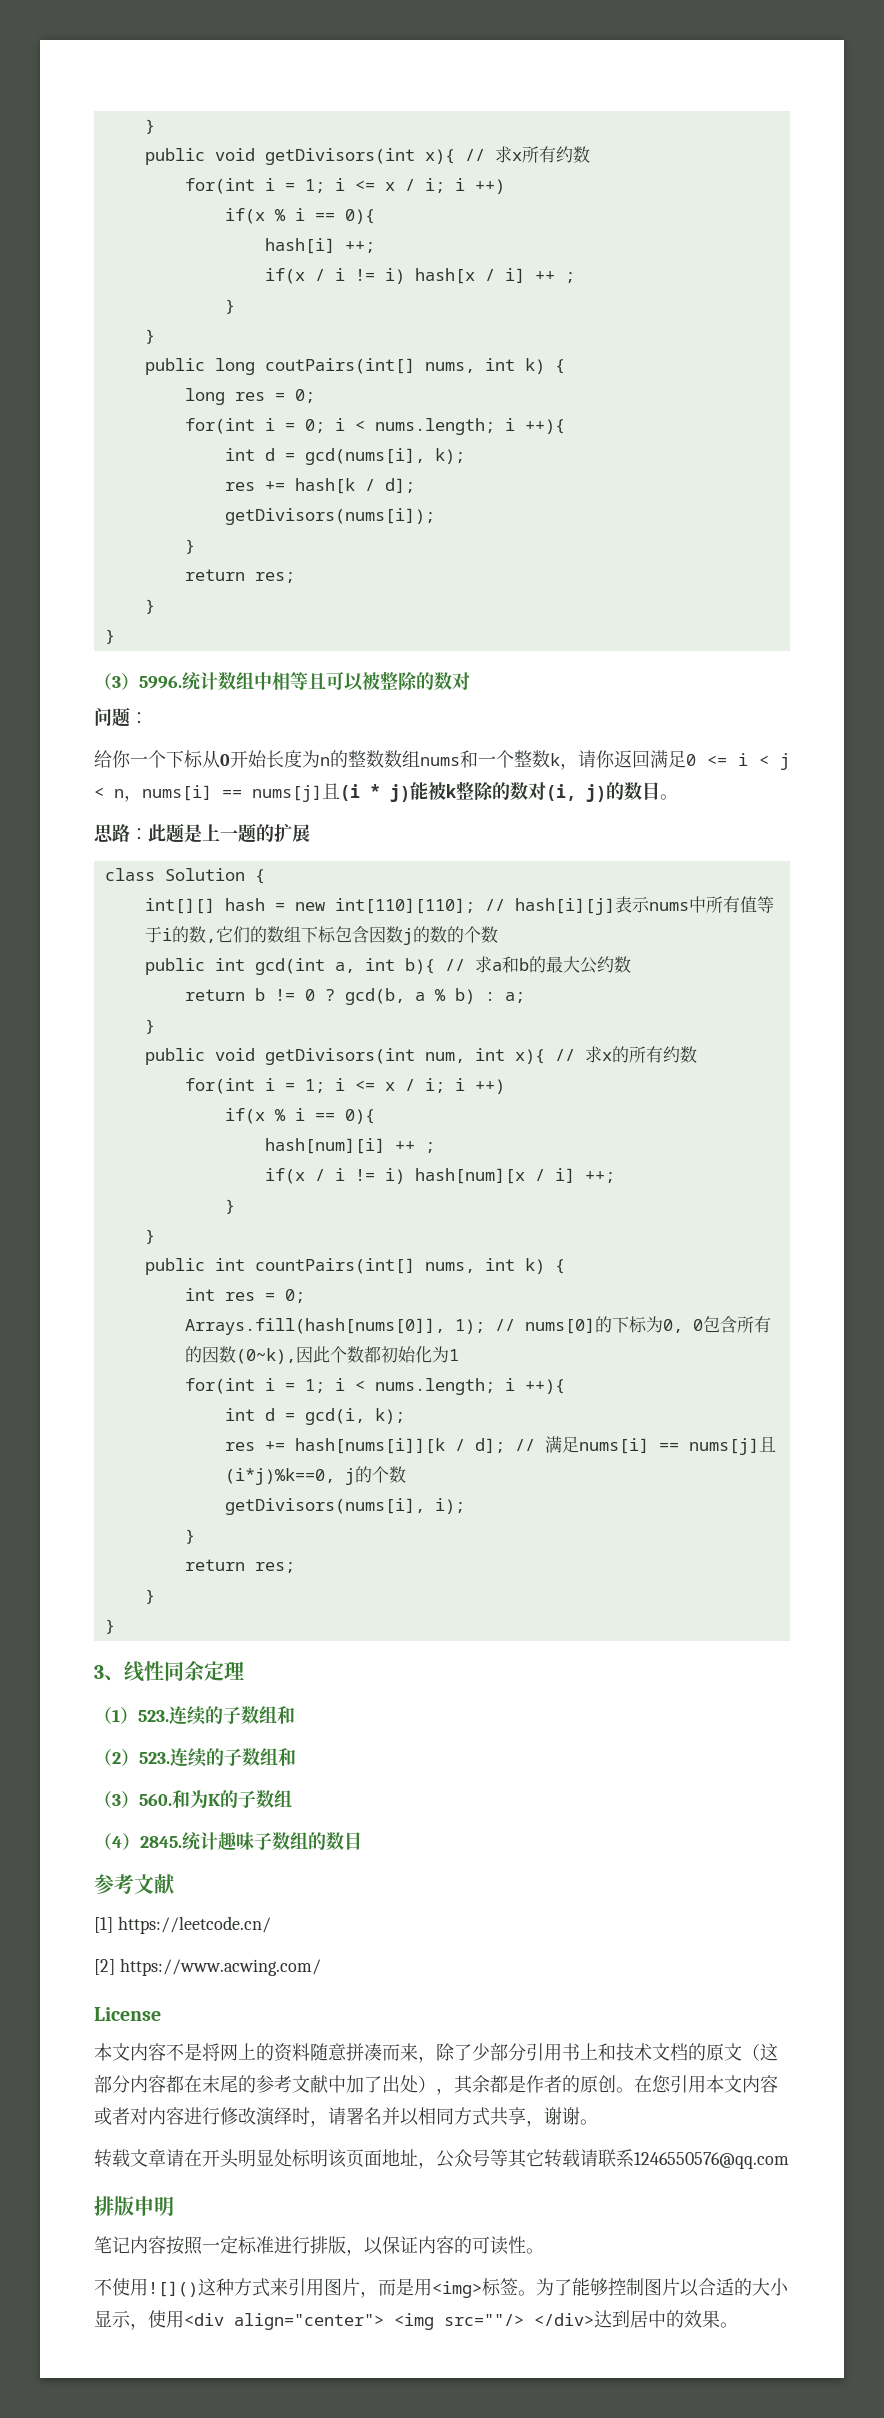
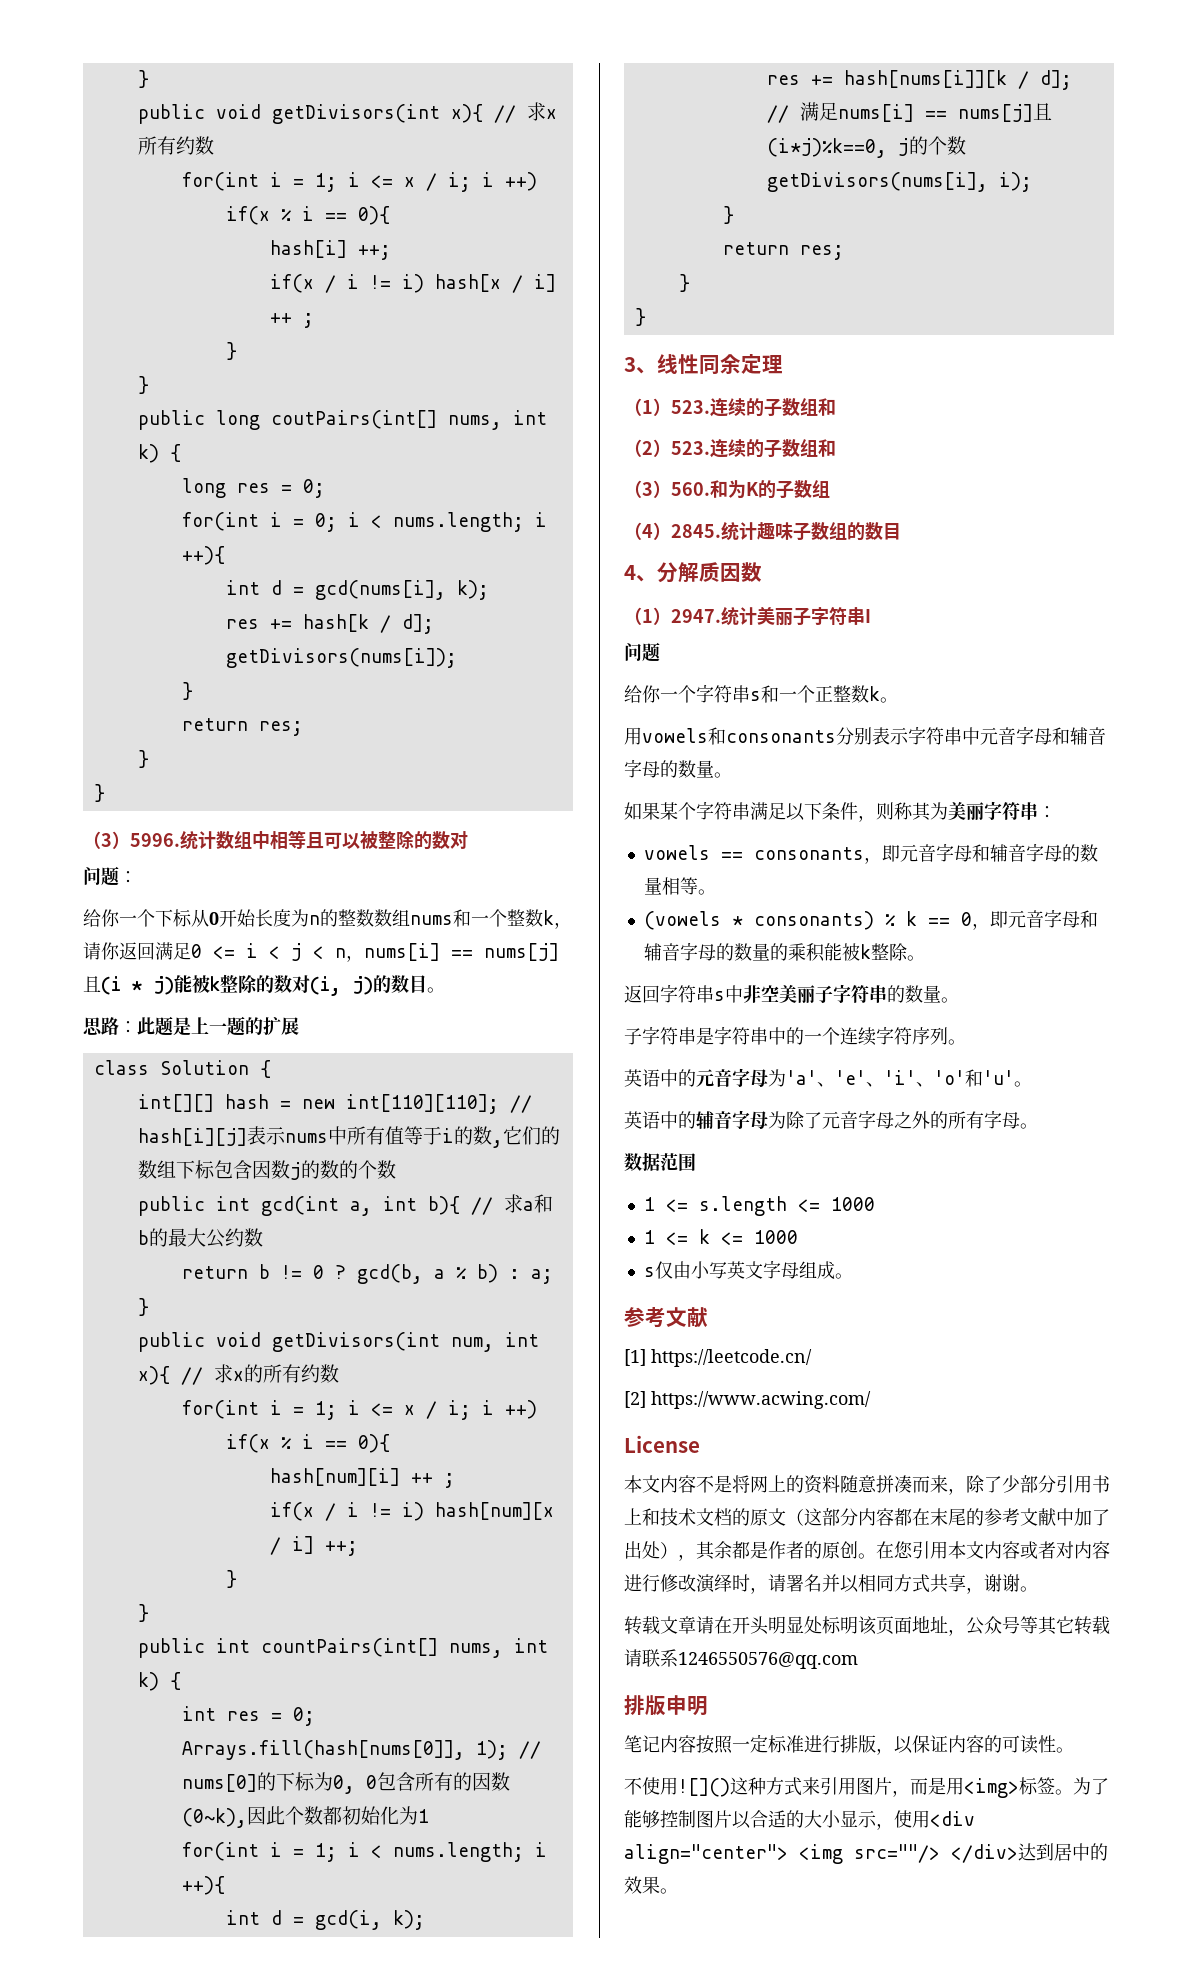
(362, 1841) none -> [624,562,762,583] [624,606,871,626] [624,642,660,662] [624,684,898,703] [624,726,1106,745] [624,759,732,778] [624,801,1056,822] [643,843,1098,864] [643,877,716,895] [643,909,1098,930] [643,942,925,962] [624,984,959,1003] [624,1026,966,1046] [624,1068,1032,1087] [624,1110,1038,1129] [624,1152,696,1171] [643,1196,875,1216] [643,1229,798,1245] [643,1260,853,1279] // 4、分解质因数 // （1）2947.统计美丽子字符串I // 问题 // 给你一个字符串s和一个正整数k。 // 用vowels和consonants分别表示字符串中元音字母和辅音字母的数量。 // 如果某个字符串满足以下条件，则称其为美丽字符串： // vowels == consonants，即元音字母和辅音字母的数量相等。 // (vowels * consonants) % k == 0，即元音字母和辅音字母的数量的乘积能被k整除。 // 返回字符串s中非空美丽子字符串的数量。 // 子字符串是字符串中的一个连续字符序列。 // 英语中的元音字母为'a'、'e'、'i'、'o'和'u'。 // 英语中的辅音字母为除了元音字母之外的所有字母。 // 数据范围 // 1 <= s.length <= 1000 // 1 <= k <= 1000 // s仅由小写英文字母组成。

